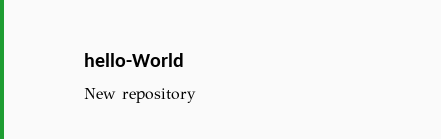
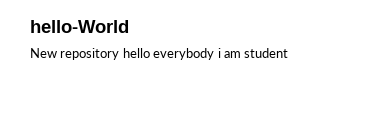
(196, 95) none -> [122,48,289,60] hello everybody i am student

